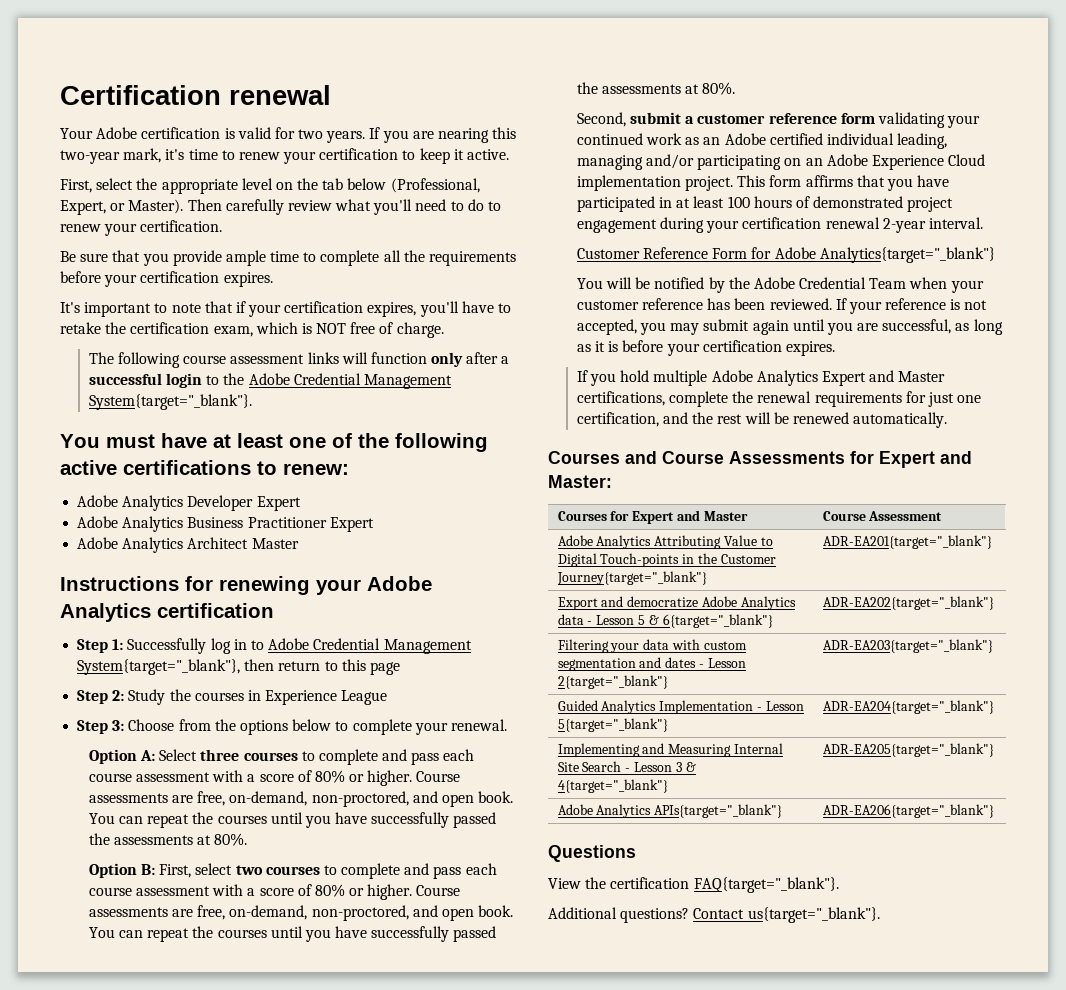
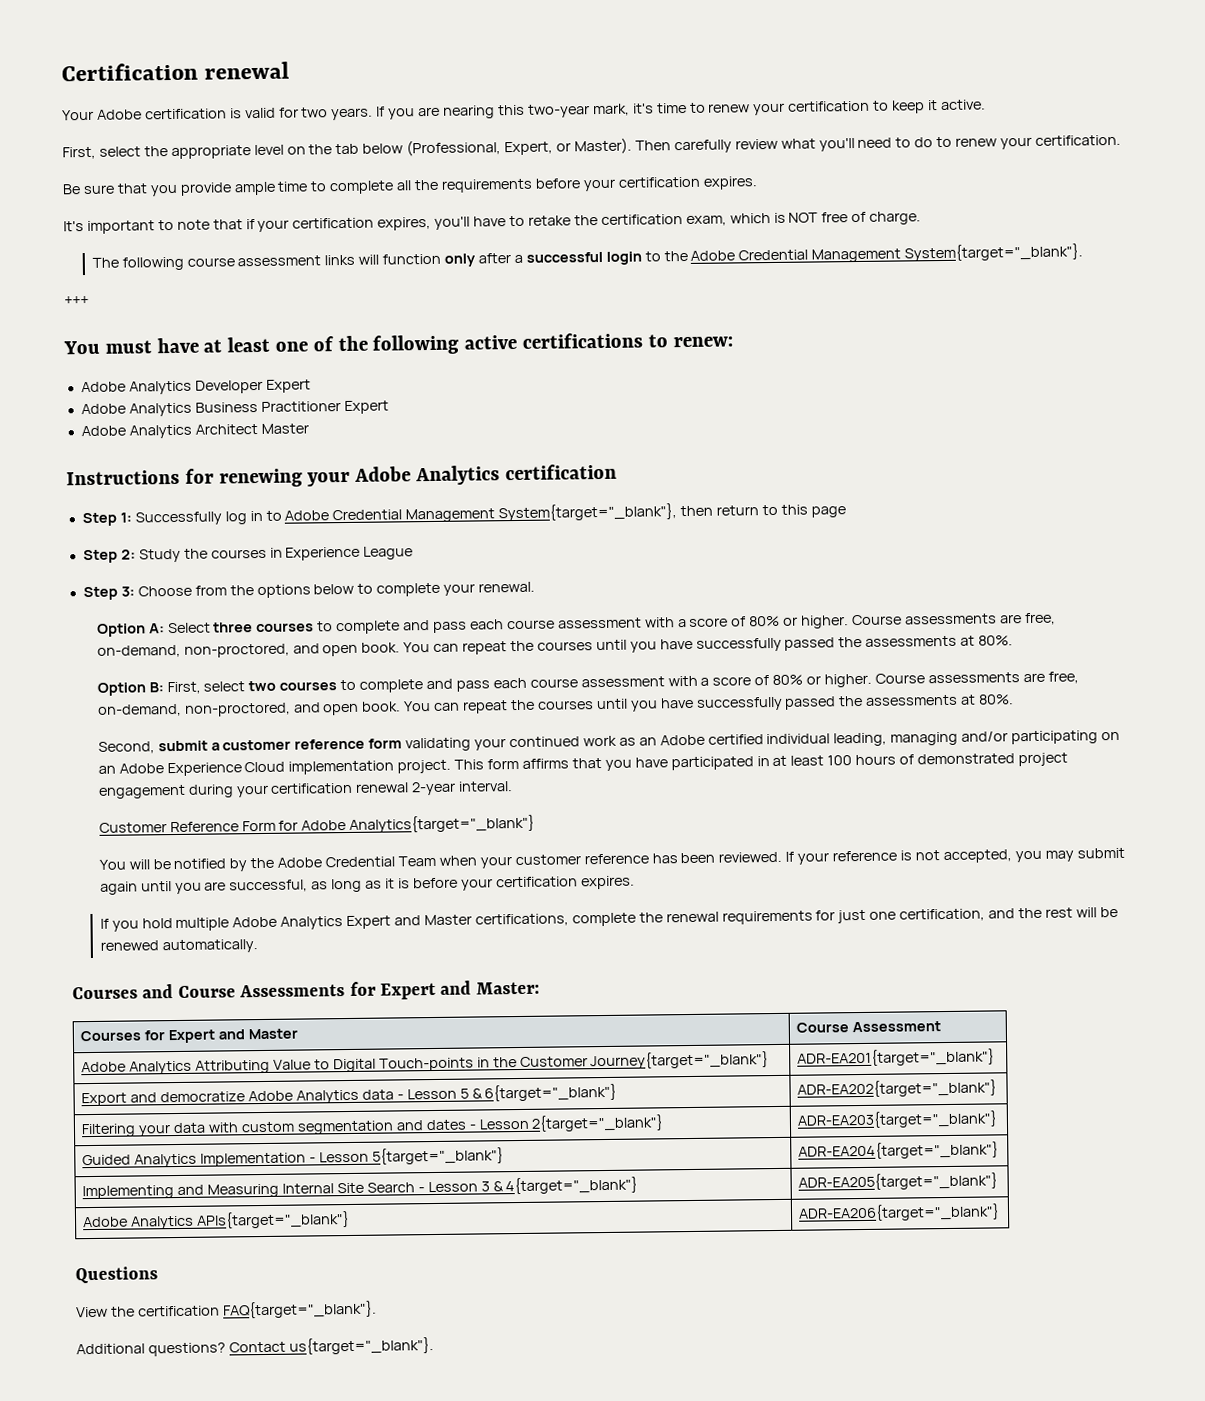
(252, 402) none -> [64,295,89,306] // +++

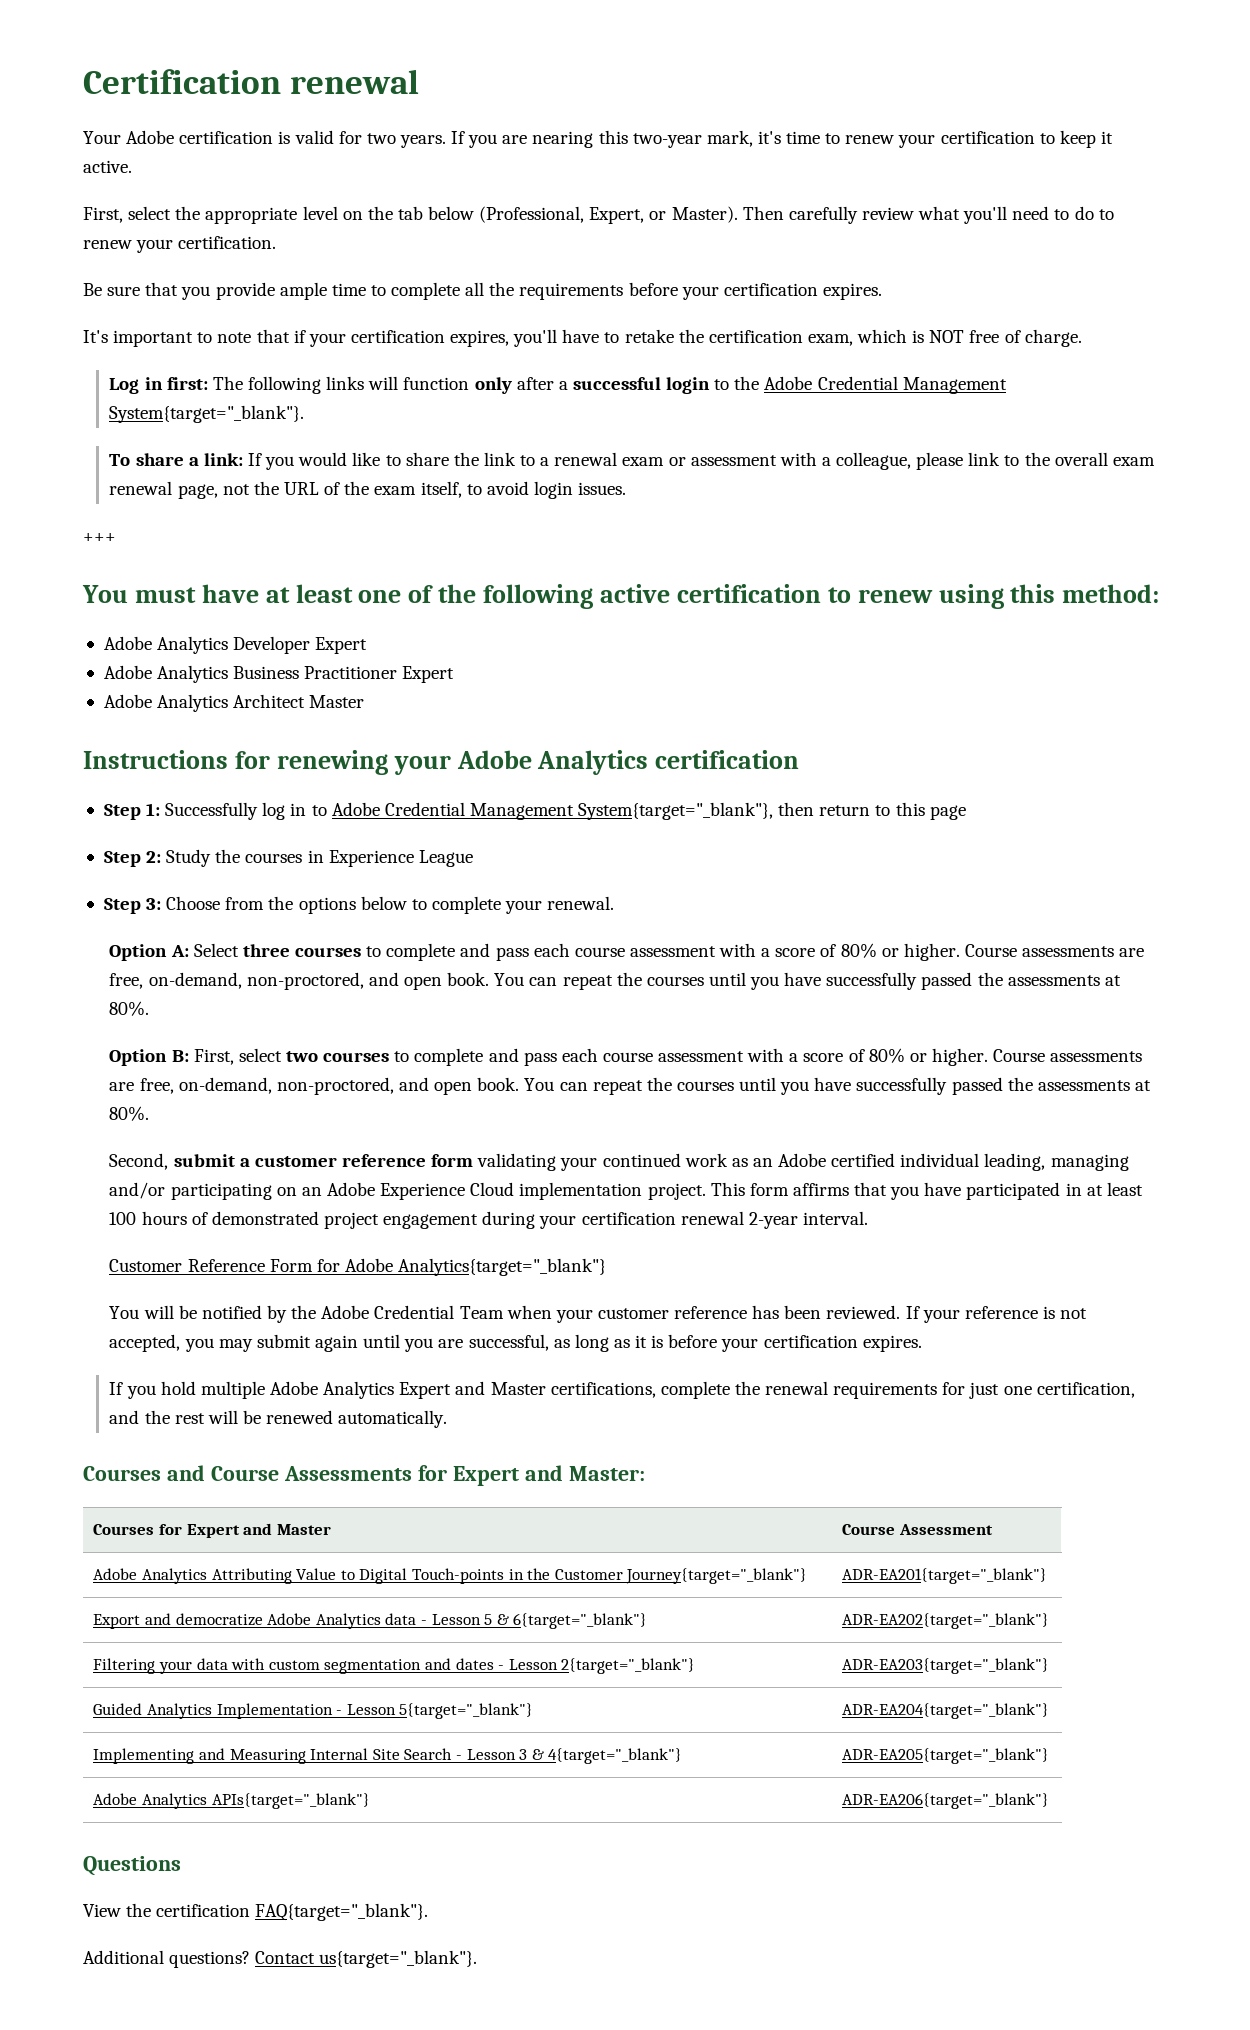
[91,255,322,271] The following course assessment -> [109,376,322,394] Log in first: The following
(1084, 252) none -> [109,452,1155,470] [109,481,627,499] // To share a link: If you would like to share the link to a renewal exam or assessment with a colleague, please link to the overall exam renewal page, not the URL of the exam itself, to avoid login issues.
[522,332,733,349] certifications to renew: -> [676,584,1160,609] certification to renew using this method:

